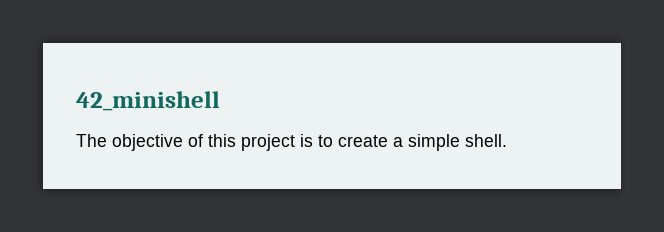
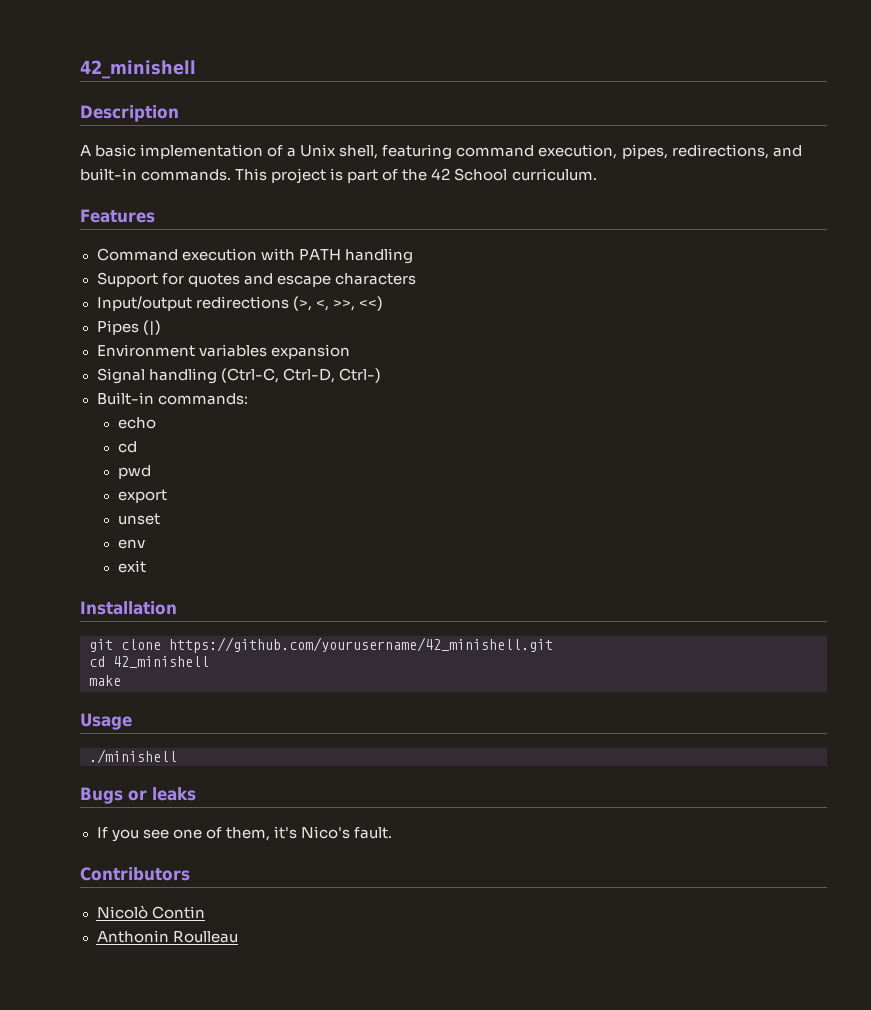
[76,91,220,111] [76,134,507,151] 42_minishell // The objective of this project is to create a simple shell. -> [80,60,196,79] [80,105,179,122] [80,144,802,160] [80,168,597,184] [80,209,155,223] [96,248,413,264] [96,272,416,287] [96,296,383,311] [96,320,161,335] [96,344,350,359] [96,368,381,384] [96,392,248,405] [117,417,156,429] [117,441,137,453] [117,465,151,479] [117,489,167,503] [117,513,160,525] [117,539,145,549] [117,560,146,573] [80,601,177,615] [89,637,553,653] [89,656,209,668] [89,675,121,686] [80,713,132,730] [89,749,177,764] [80,787,196,804] [96,826,392,842] [80,867,190,881] [96,905,205,919] [96,930,238,943] 42_minishell // Description // A basic implementation of a Unix shell, featuring command execution, pipes, redirections, and built-in commands. This project is part of the 42 School curriculum. // Features // Command execution with PATH handling // Support for quotes and escape characters // Input/output redirections (>, <, >>, <<) // Pipes (|) // Environment variables expansion // Signal handling (Ctrl-C, Ctrl-D, Ctrl-) // Built-in commands: // echo // cd // pwd // export // unset // env // exit // Installation // git clone https://github.com/yourusername/42_minishell.git // cd 42_minishell // make // Usage // ./minishell // Bugs or leaks // If you see one of them, it's Nico's fault. // Contributors // Nicolò Contin // Anthonin Roulleau

